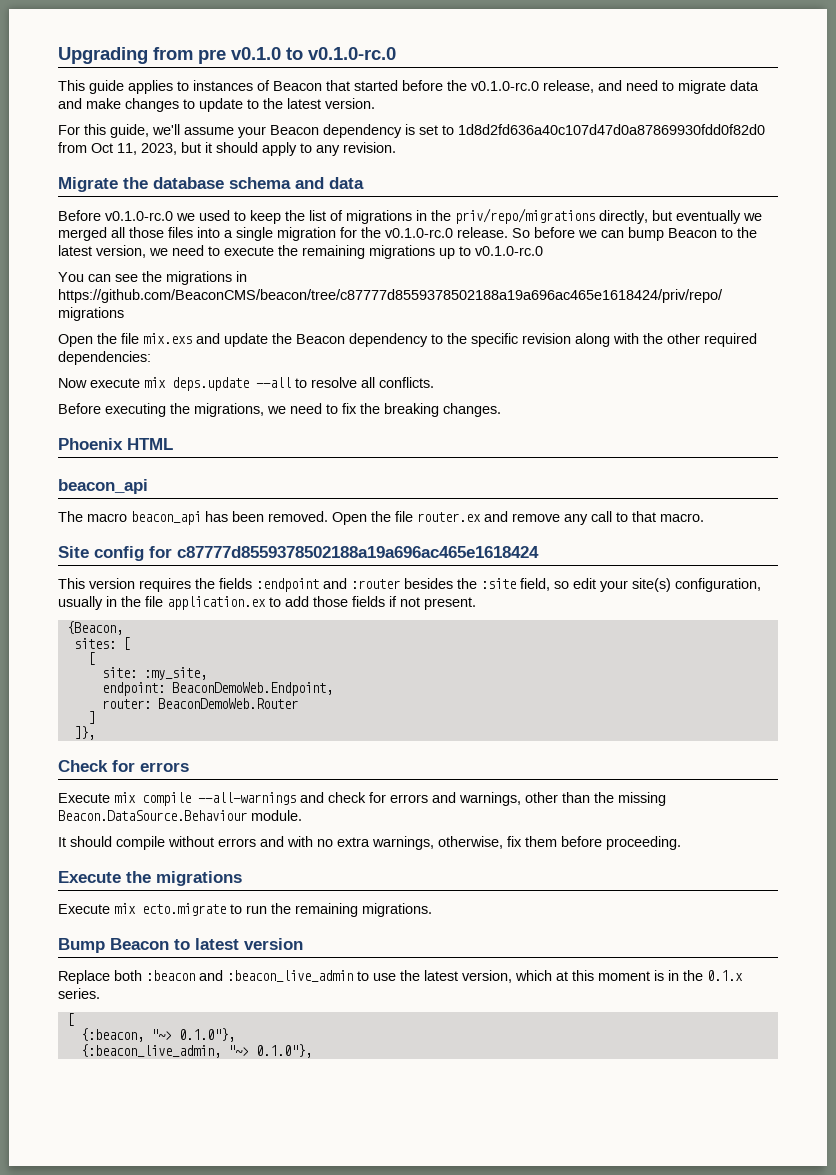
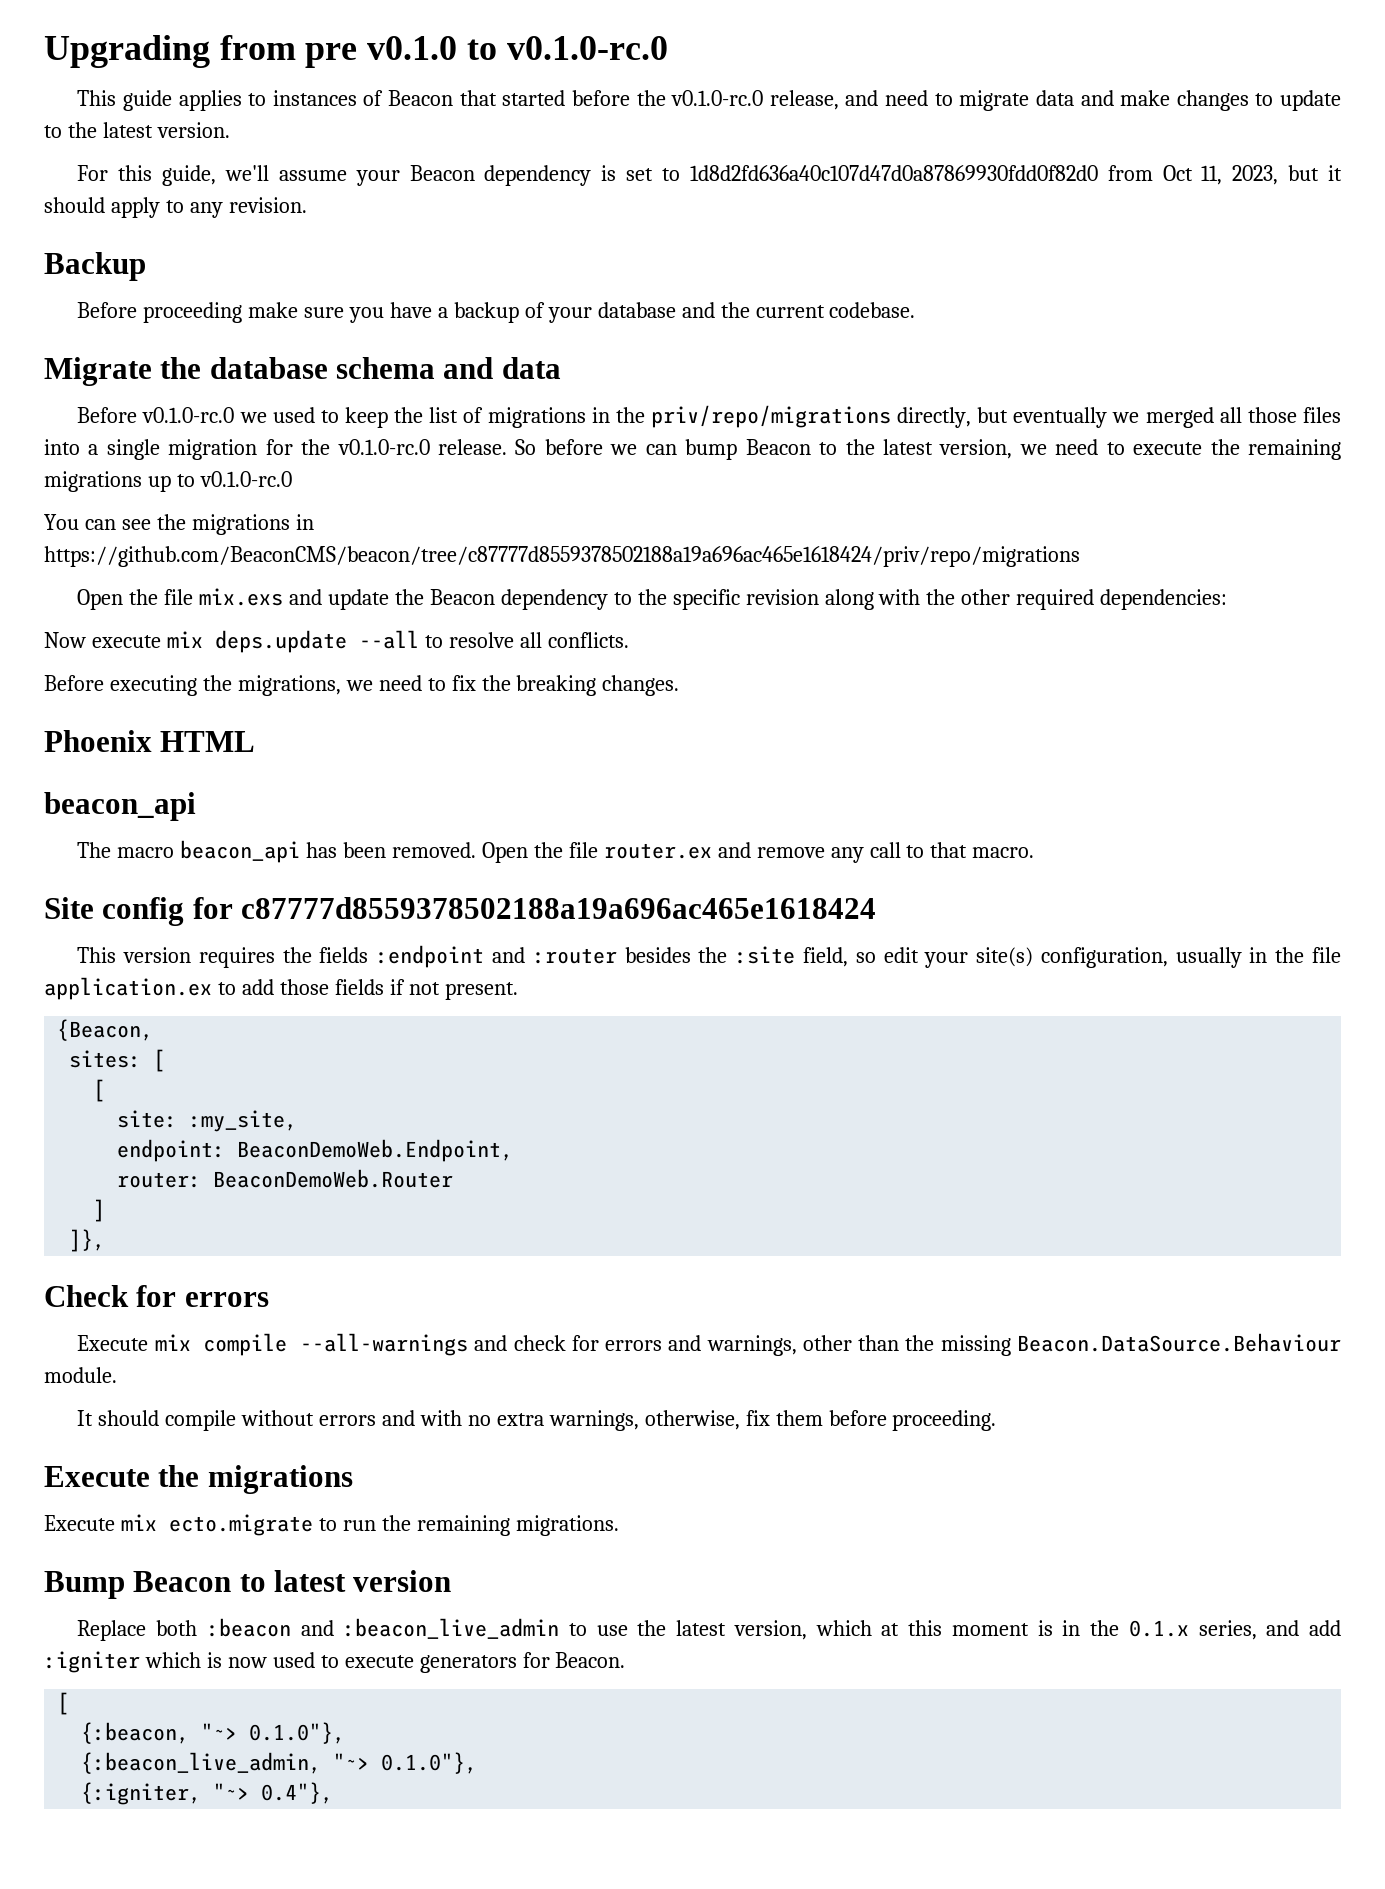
(396, 147) none -> [44,252,146,281] [77,302,916,323] // Backup // Before proceeding make sure you have a backup of your database and the current codebase.
[58,988,100,999] series. -> [1198,1620,1342,1640] [44,1651,626,1673] series, and add :igniter which is now used to execute generators for Beacon.
(312, 1051) none -> [81,1782,334,1805] // {:igniter, "~> 0.4"},

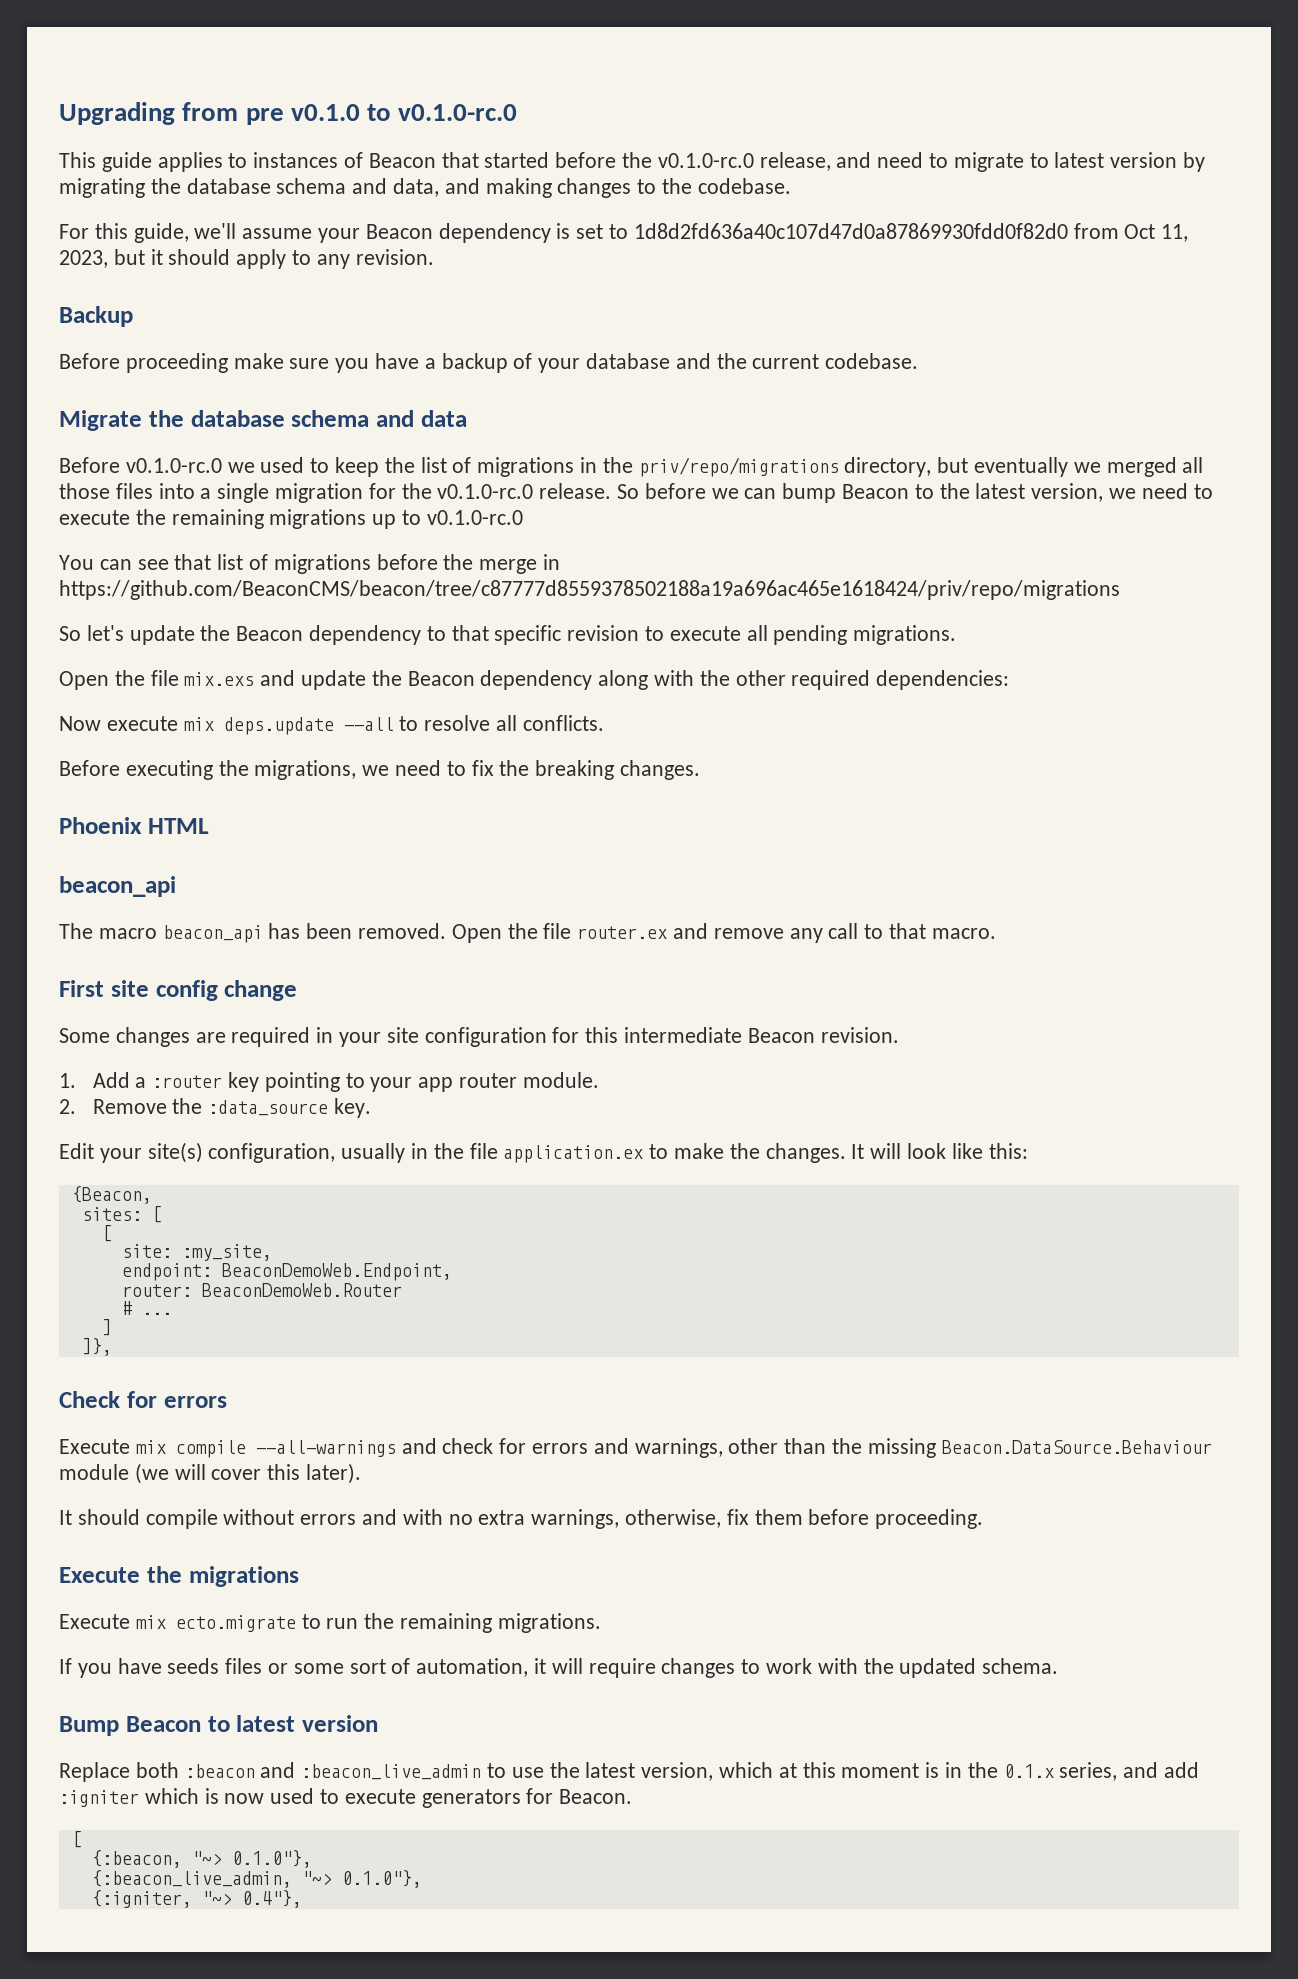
[1035,90,1341,111] [44,122,230,138] data and make changes to update to the latest version. -> [1029,152,1206,172] [59,178,791,198] to latest version by migrating the database schema and data, and making changes to the codebase.
[897,407,972,428] directly, -> [844,457,932,477] directory,
[156,514,314,535] [44,546,1080,567] the migrations in https://github.com/BeaconCMS/beacon/tree/c87777d8559378502188a19a696ac465e1618424/priv/repo/migrations -> [174,554,561,574] [59,580,1120,600] [59,625,957,645] that list of migrations before the merge in https://github.com/BeaconCMS/beacon/tree/c87777d8559378502188a19a696ac465e1618424/priv/repo/migrations // So let's update the Beacon dependency to that specific revision to execute all pending migrations.
[613,589,819,610] to the specific revision -> (593, 680) none
[44,897,877,926] [77,945,919,968] Site config for c87777d8559378502188a19a696ac465e1618424 // This version requires the fields :endpoint and :router besides the :site field, so edit -> [59,980,298,1001] [59,1027,899,1047] [59,1072,599,1092] [59,1098,372,1118] [59,1143,94,1159] First site config change // Some changes are required in your site configuration for this intermediate Beacon revision. // 1. Add a :router key pointing to your app router module. // 2. Remove the :data_source key. // Edit
[241,979,518,1000] add those fields if not present. -> [674,1143,1028,1163] make the changes. It will look like this:
(454, 1178) none -> [121,1301,172,1315] // # ...
[44,1367,117,1383] module. -> [59,1463,362,1484] module (we will cover this later).
(619, 1525) none -> [59,1658,1059,1678] // If you have seeds files or some sort of automation, it will require changes to work with the updated schema.

